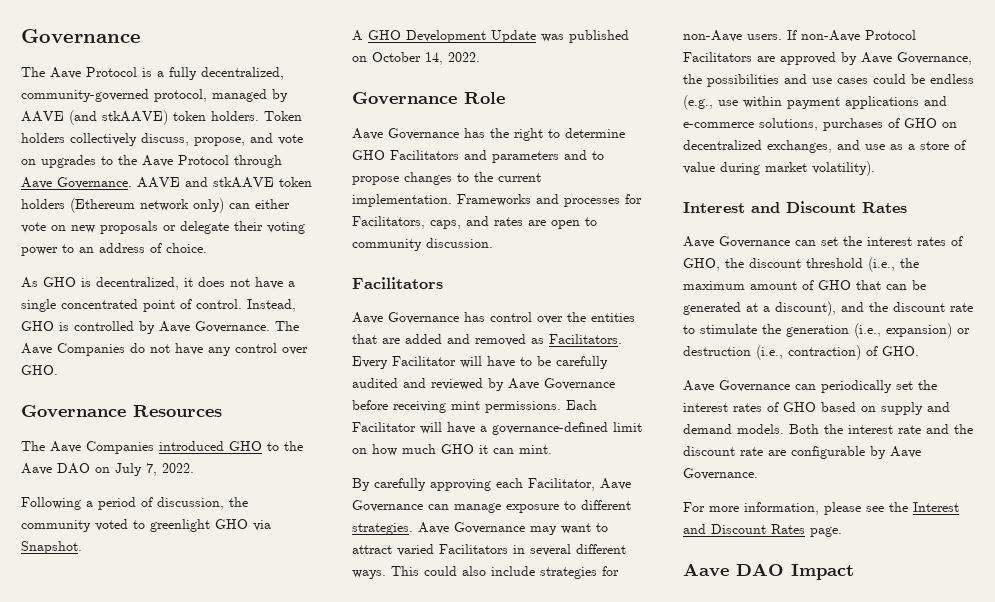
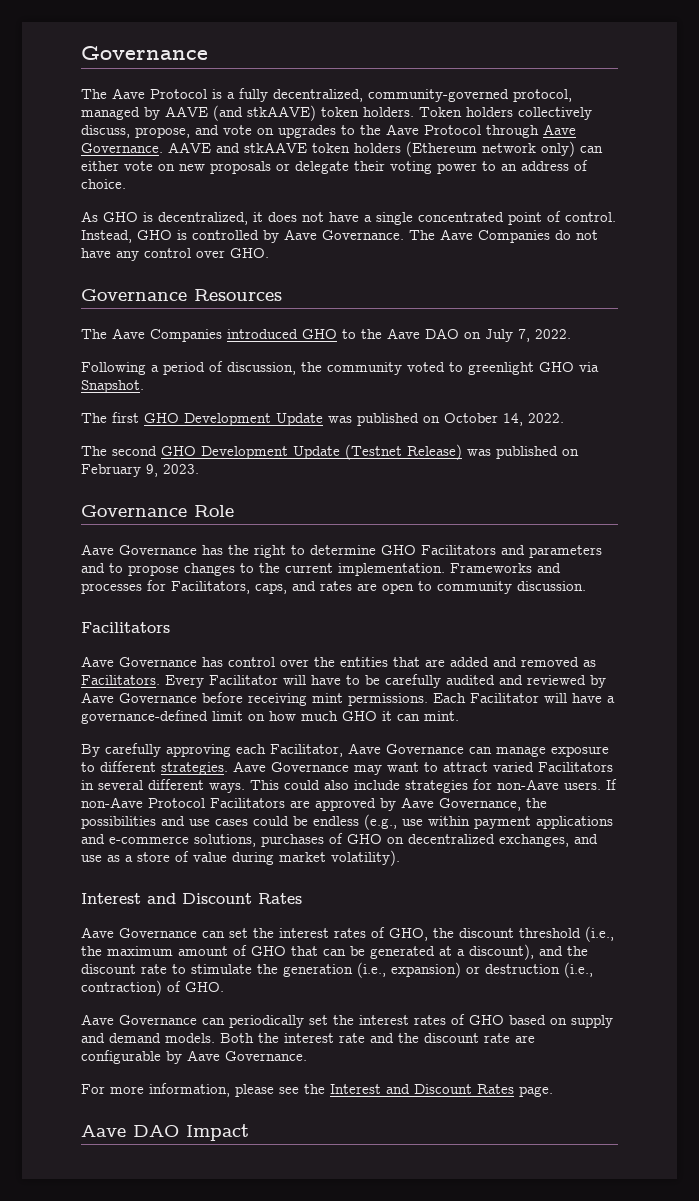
[352,30,363,41] A -> [81,412,139,423] The first
(480, 57) none -> [81,444,579,460] [81,464,199,477] // The second GHO Development Update (Testnet Release) was published on February 9, 2023.

